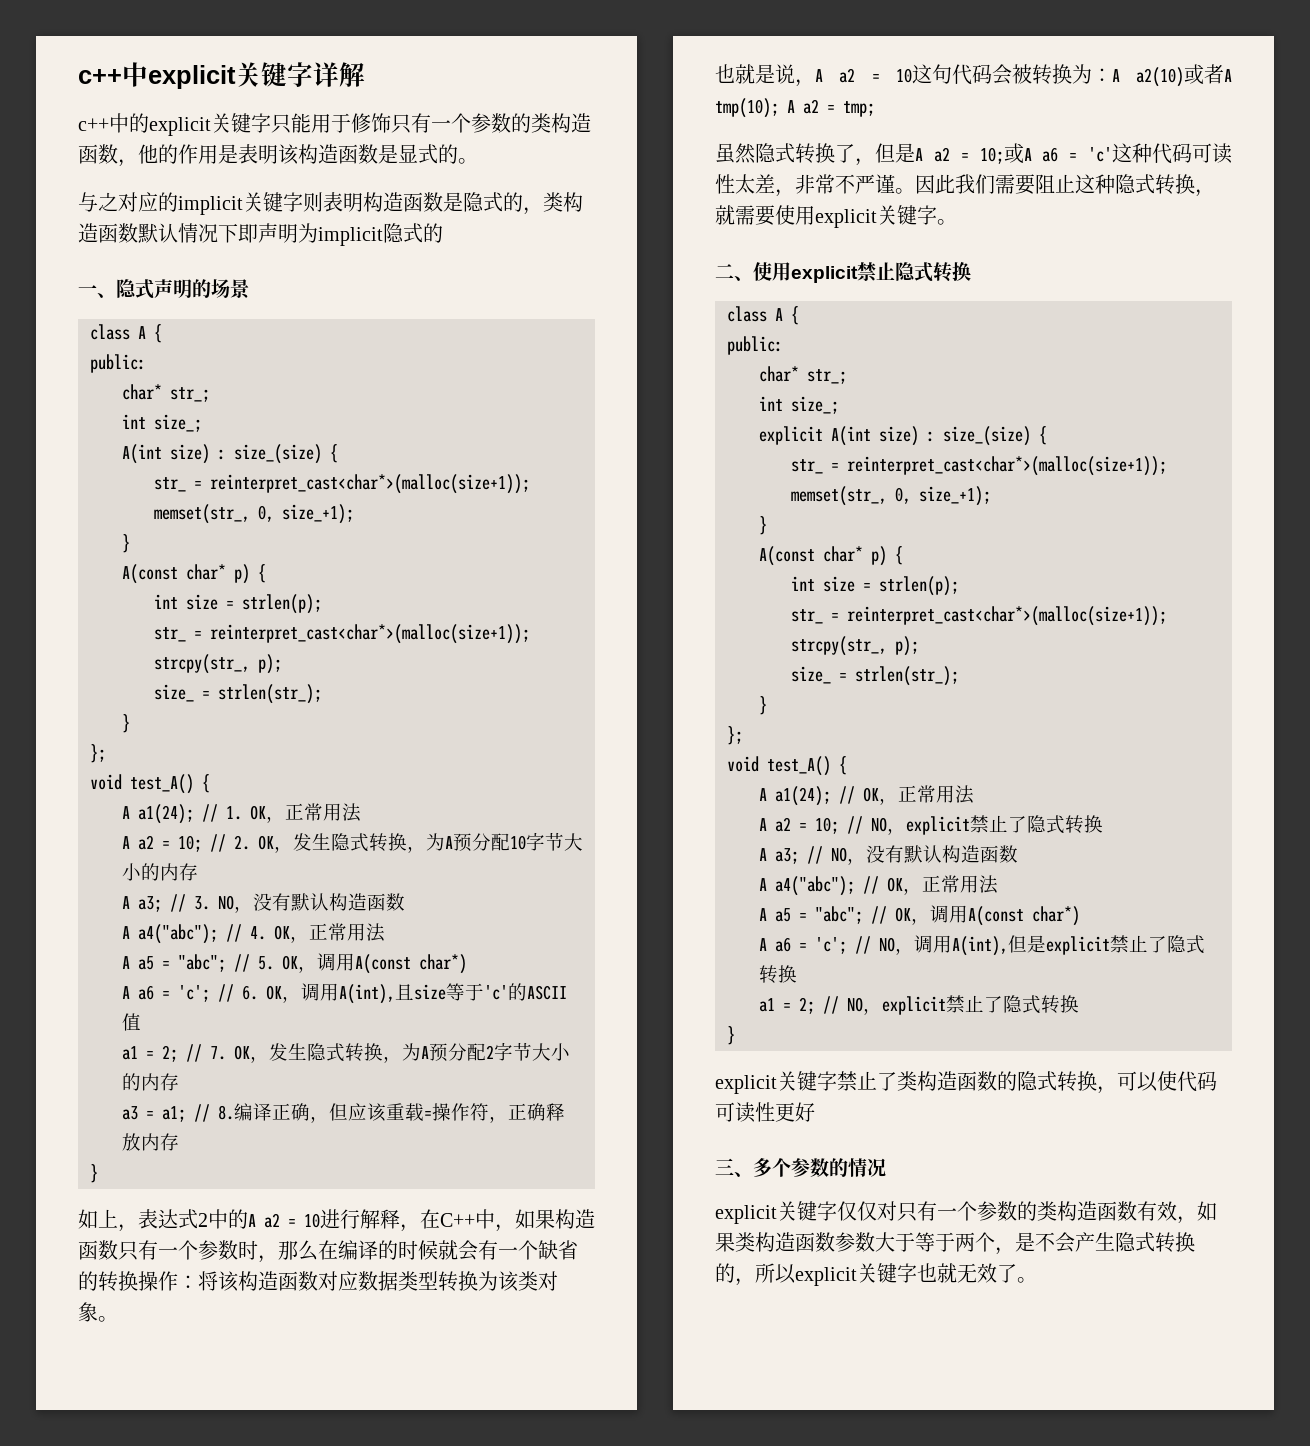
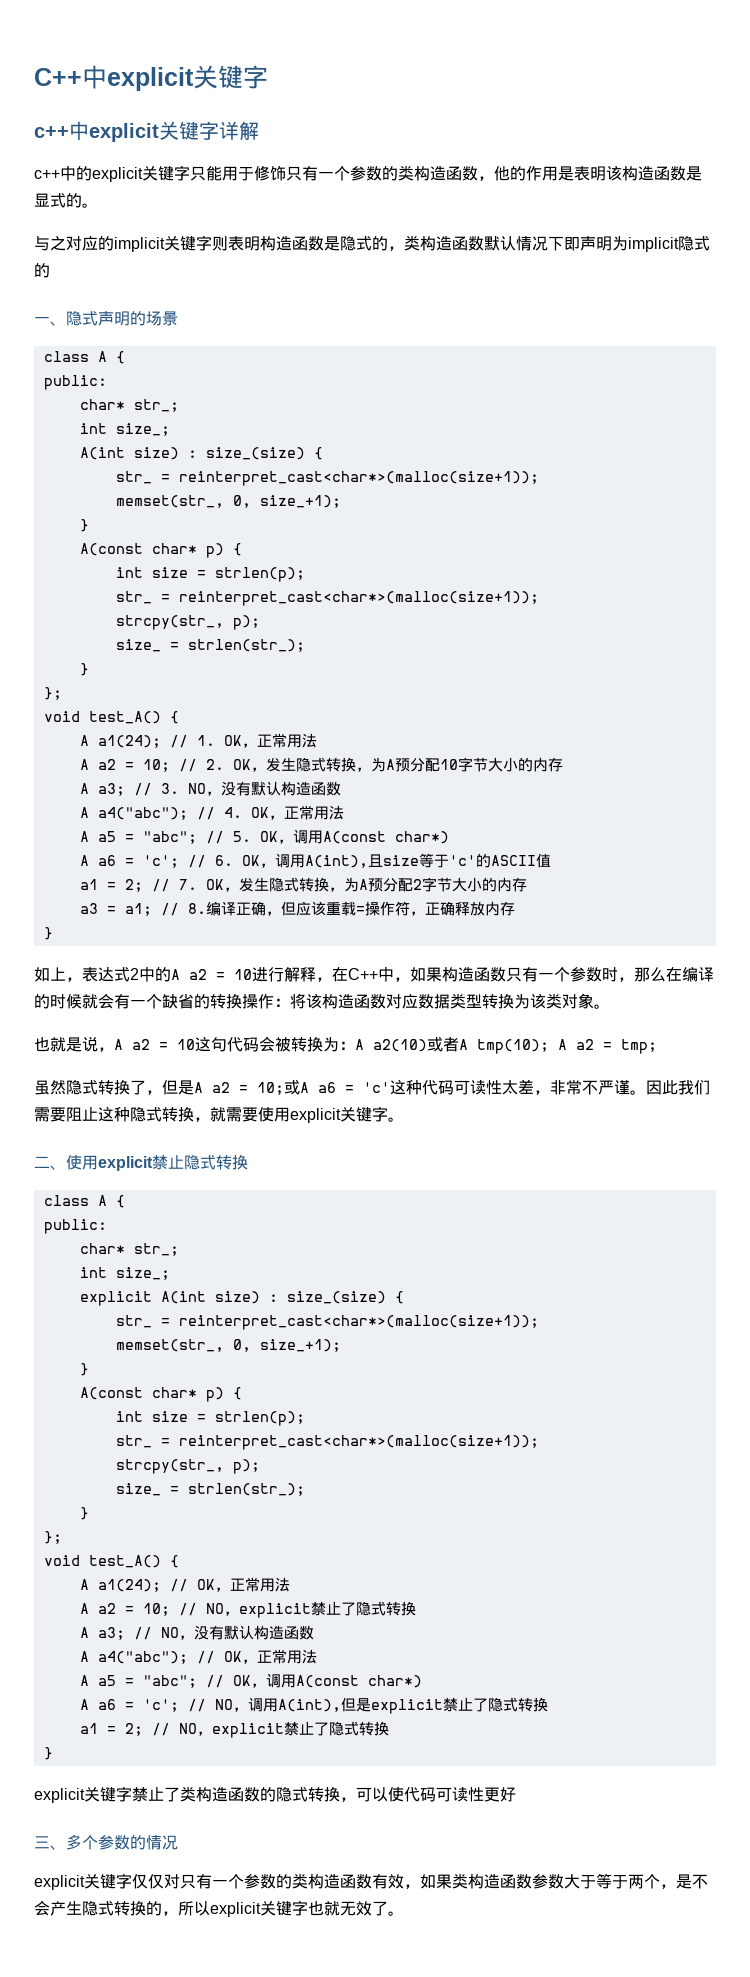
(78, 76) none -> [34,65,268,91] C++中explicit关键字 //

